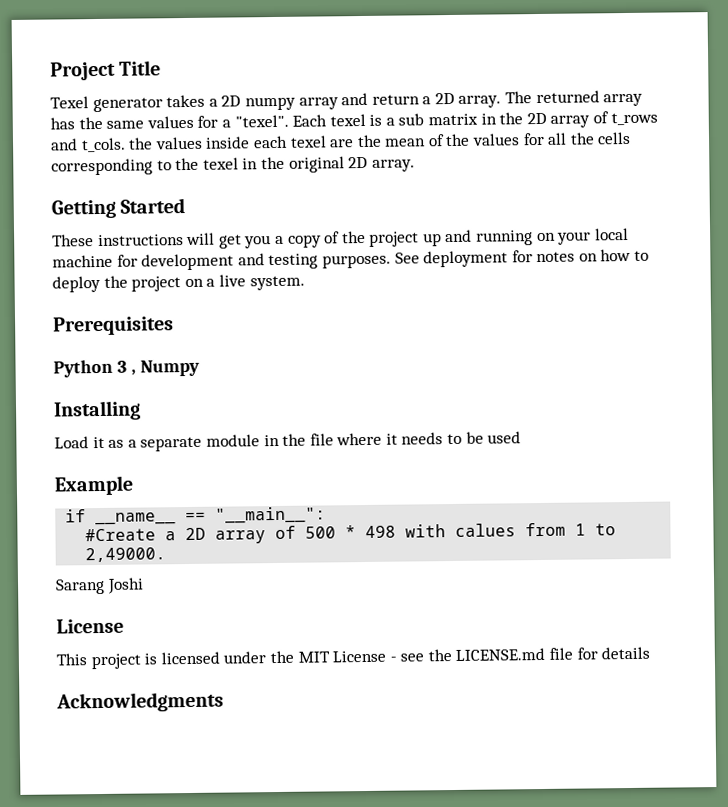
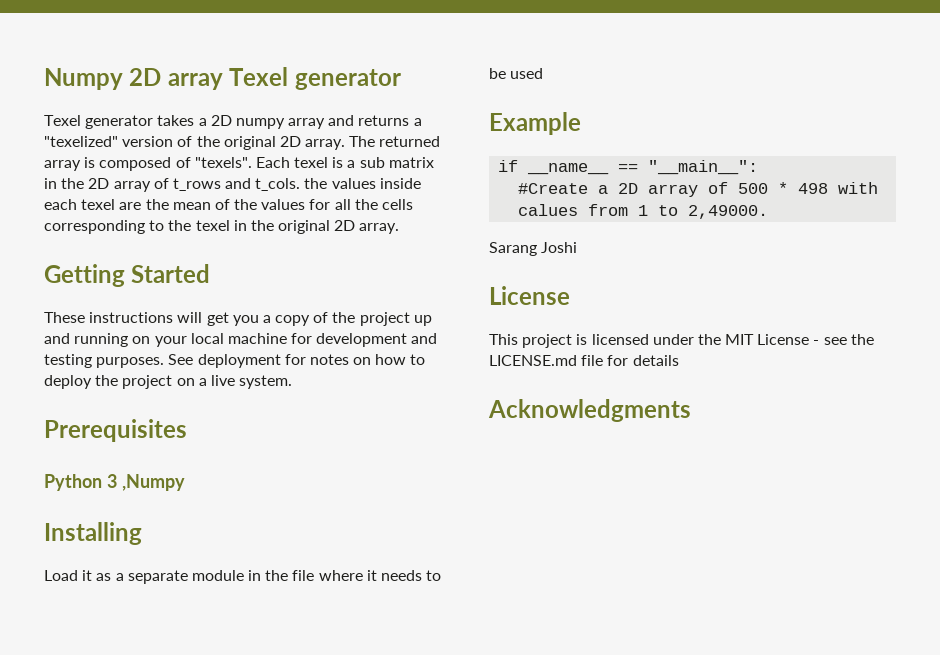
[50,60,162,81] Project Title -> [44,67,401,90] Numpy 2D array Texel generator
[371,94,432,105] return a -> [358,115,422,126] [44,136,276,150] returns a "texelized" version of the original
[50,114,289,130] has the same values for a "texel". -> [84,157,252,171] is composed of "texels".
[130,359,200,377] , Numpy -> [121,474,185,491] ,Numpy

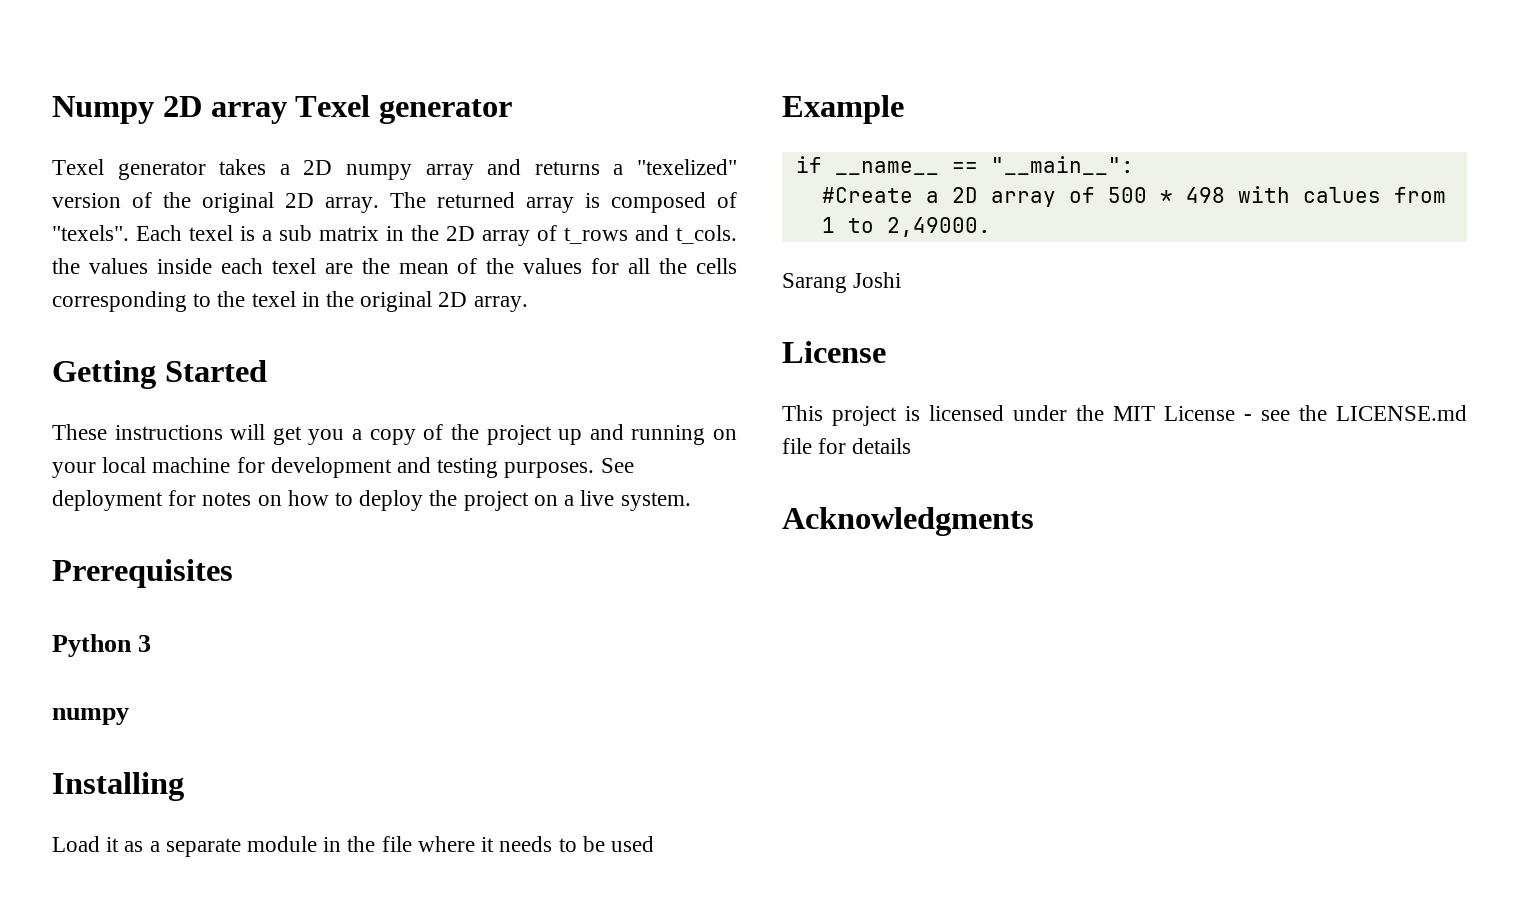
[121,474,185,491] ,Numpy -> [52,708,129,725] // numpy

